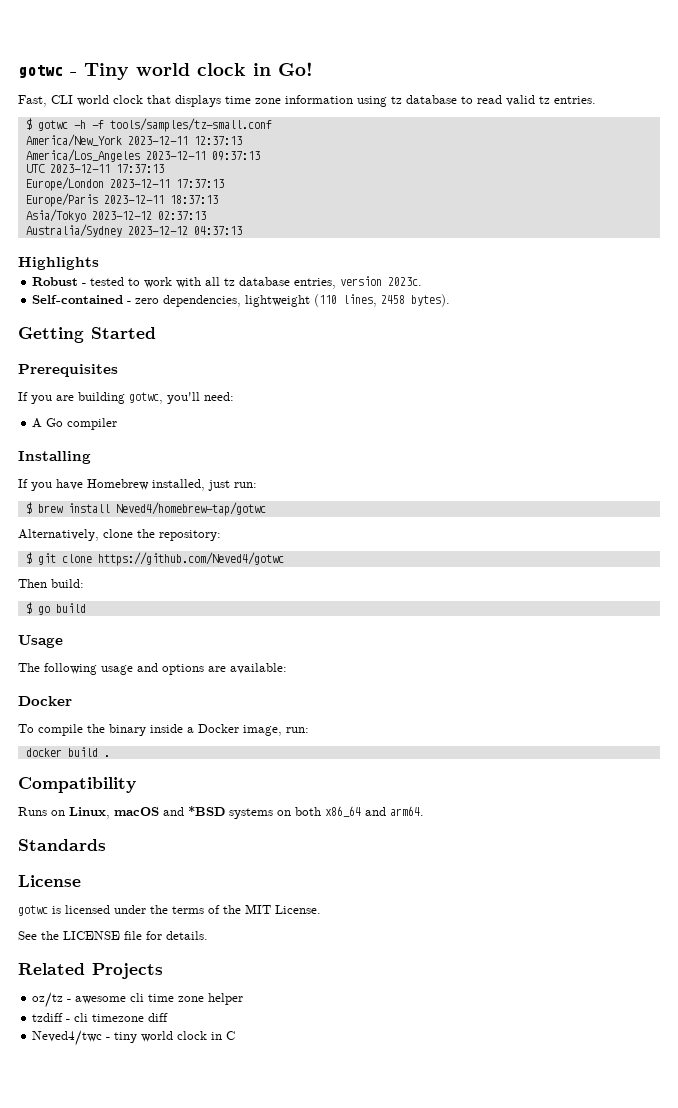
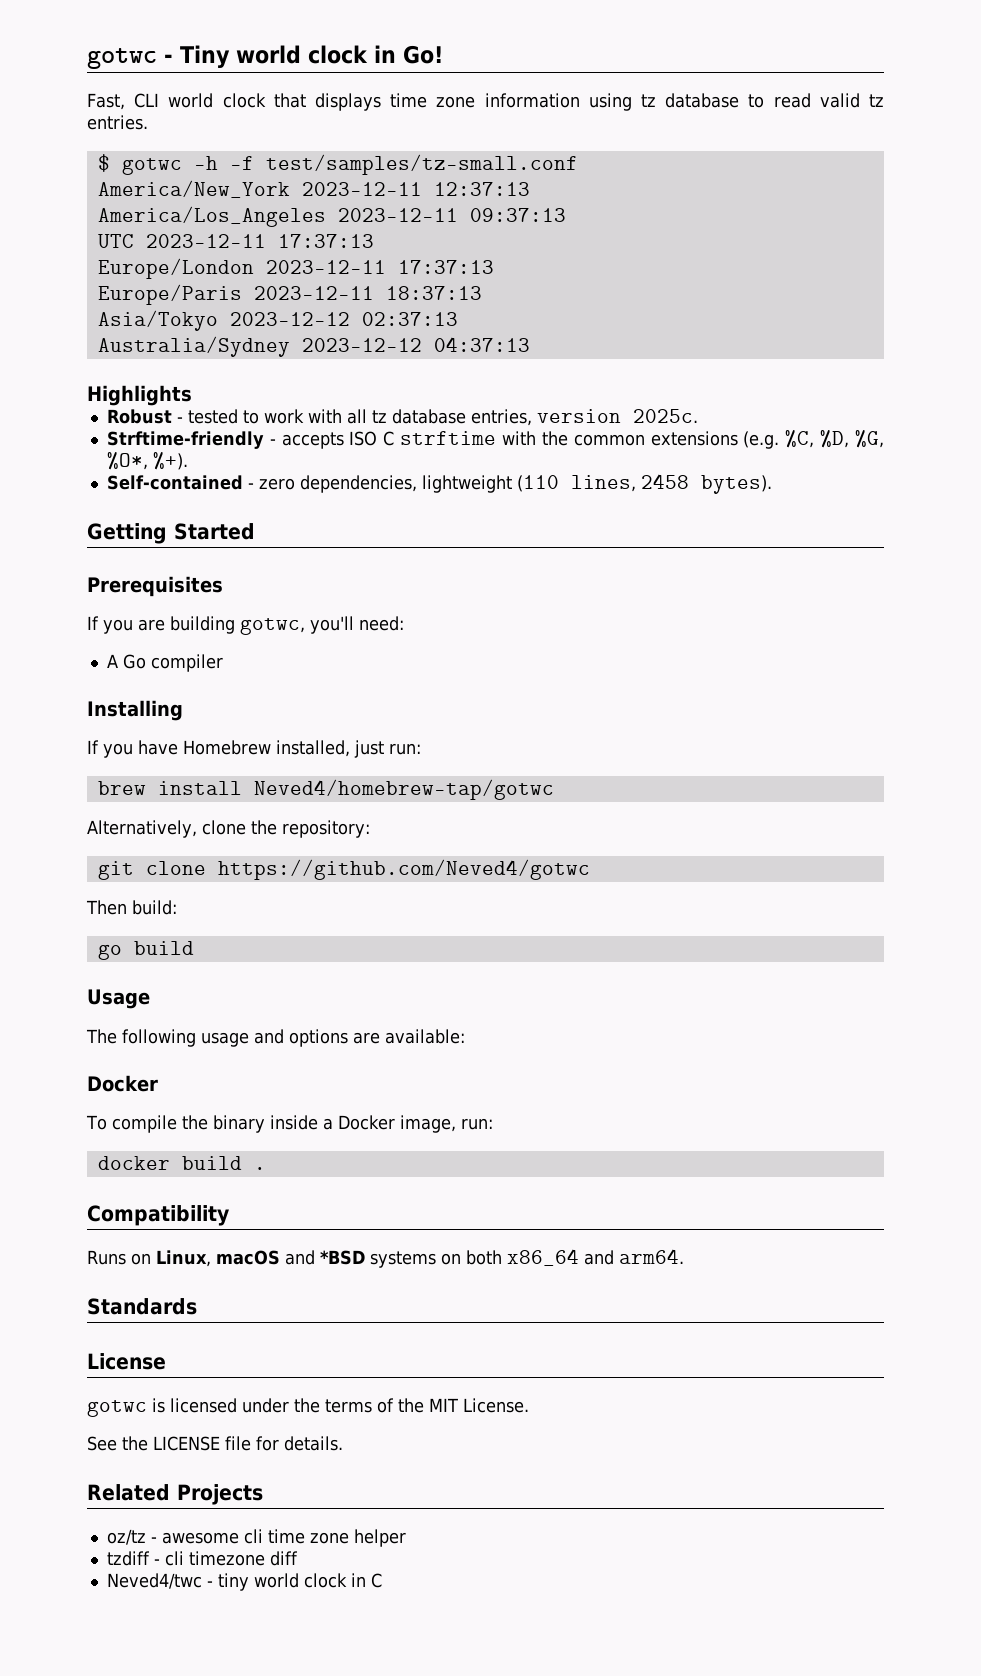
[109,118,272,132] tools/samples/tz-small.conf -> [265,154,578,175] test/samples/tz-small.conf
[388,277,423,286] 2023c. -> [632,409,698,423] [106,430,884,449] [106,452,188,470] 2025c. // Strftime-friendly - accepts ISO C strftime with the common extensions (e.g. %C, %D, %G, %O*, %+).
[25,502,32,514] $ -> (421, 749) none
[25,552,32,564] $ -> (370, 829) none
[25,602,32,614] $ -> (177, 907) none

